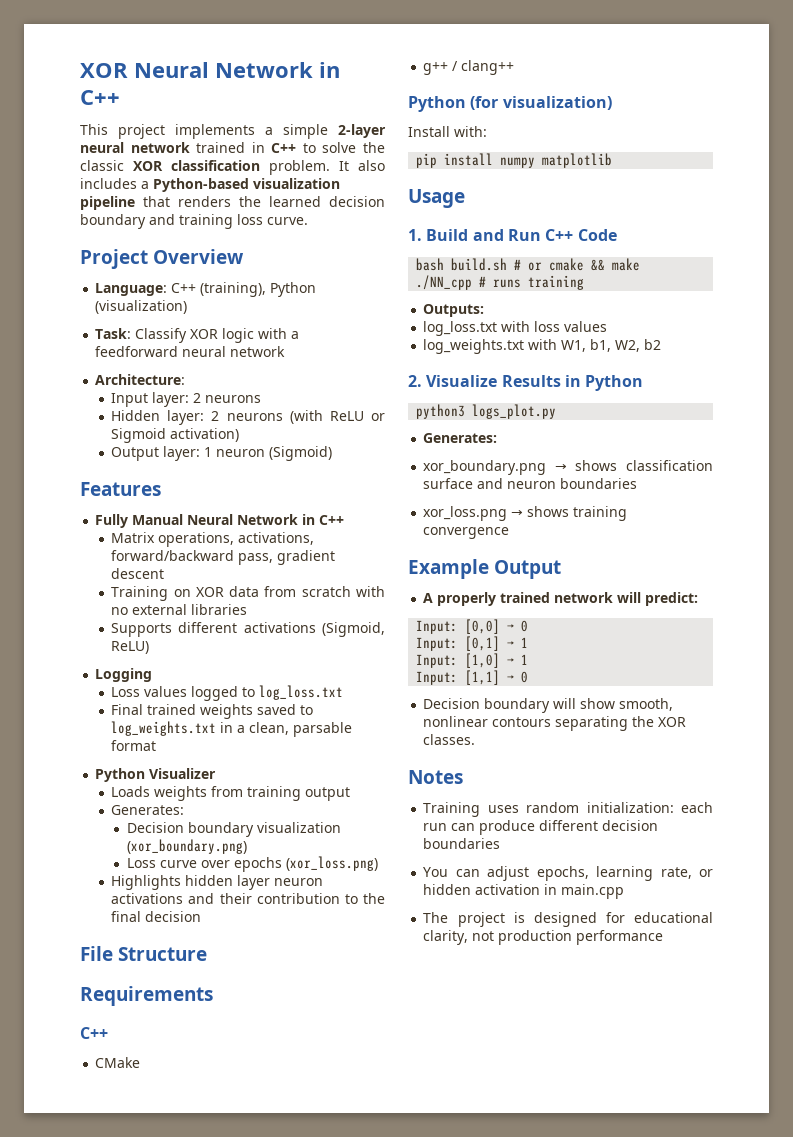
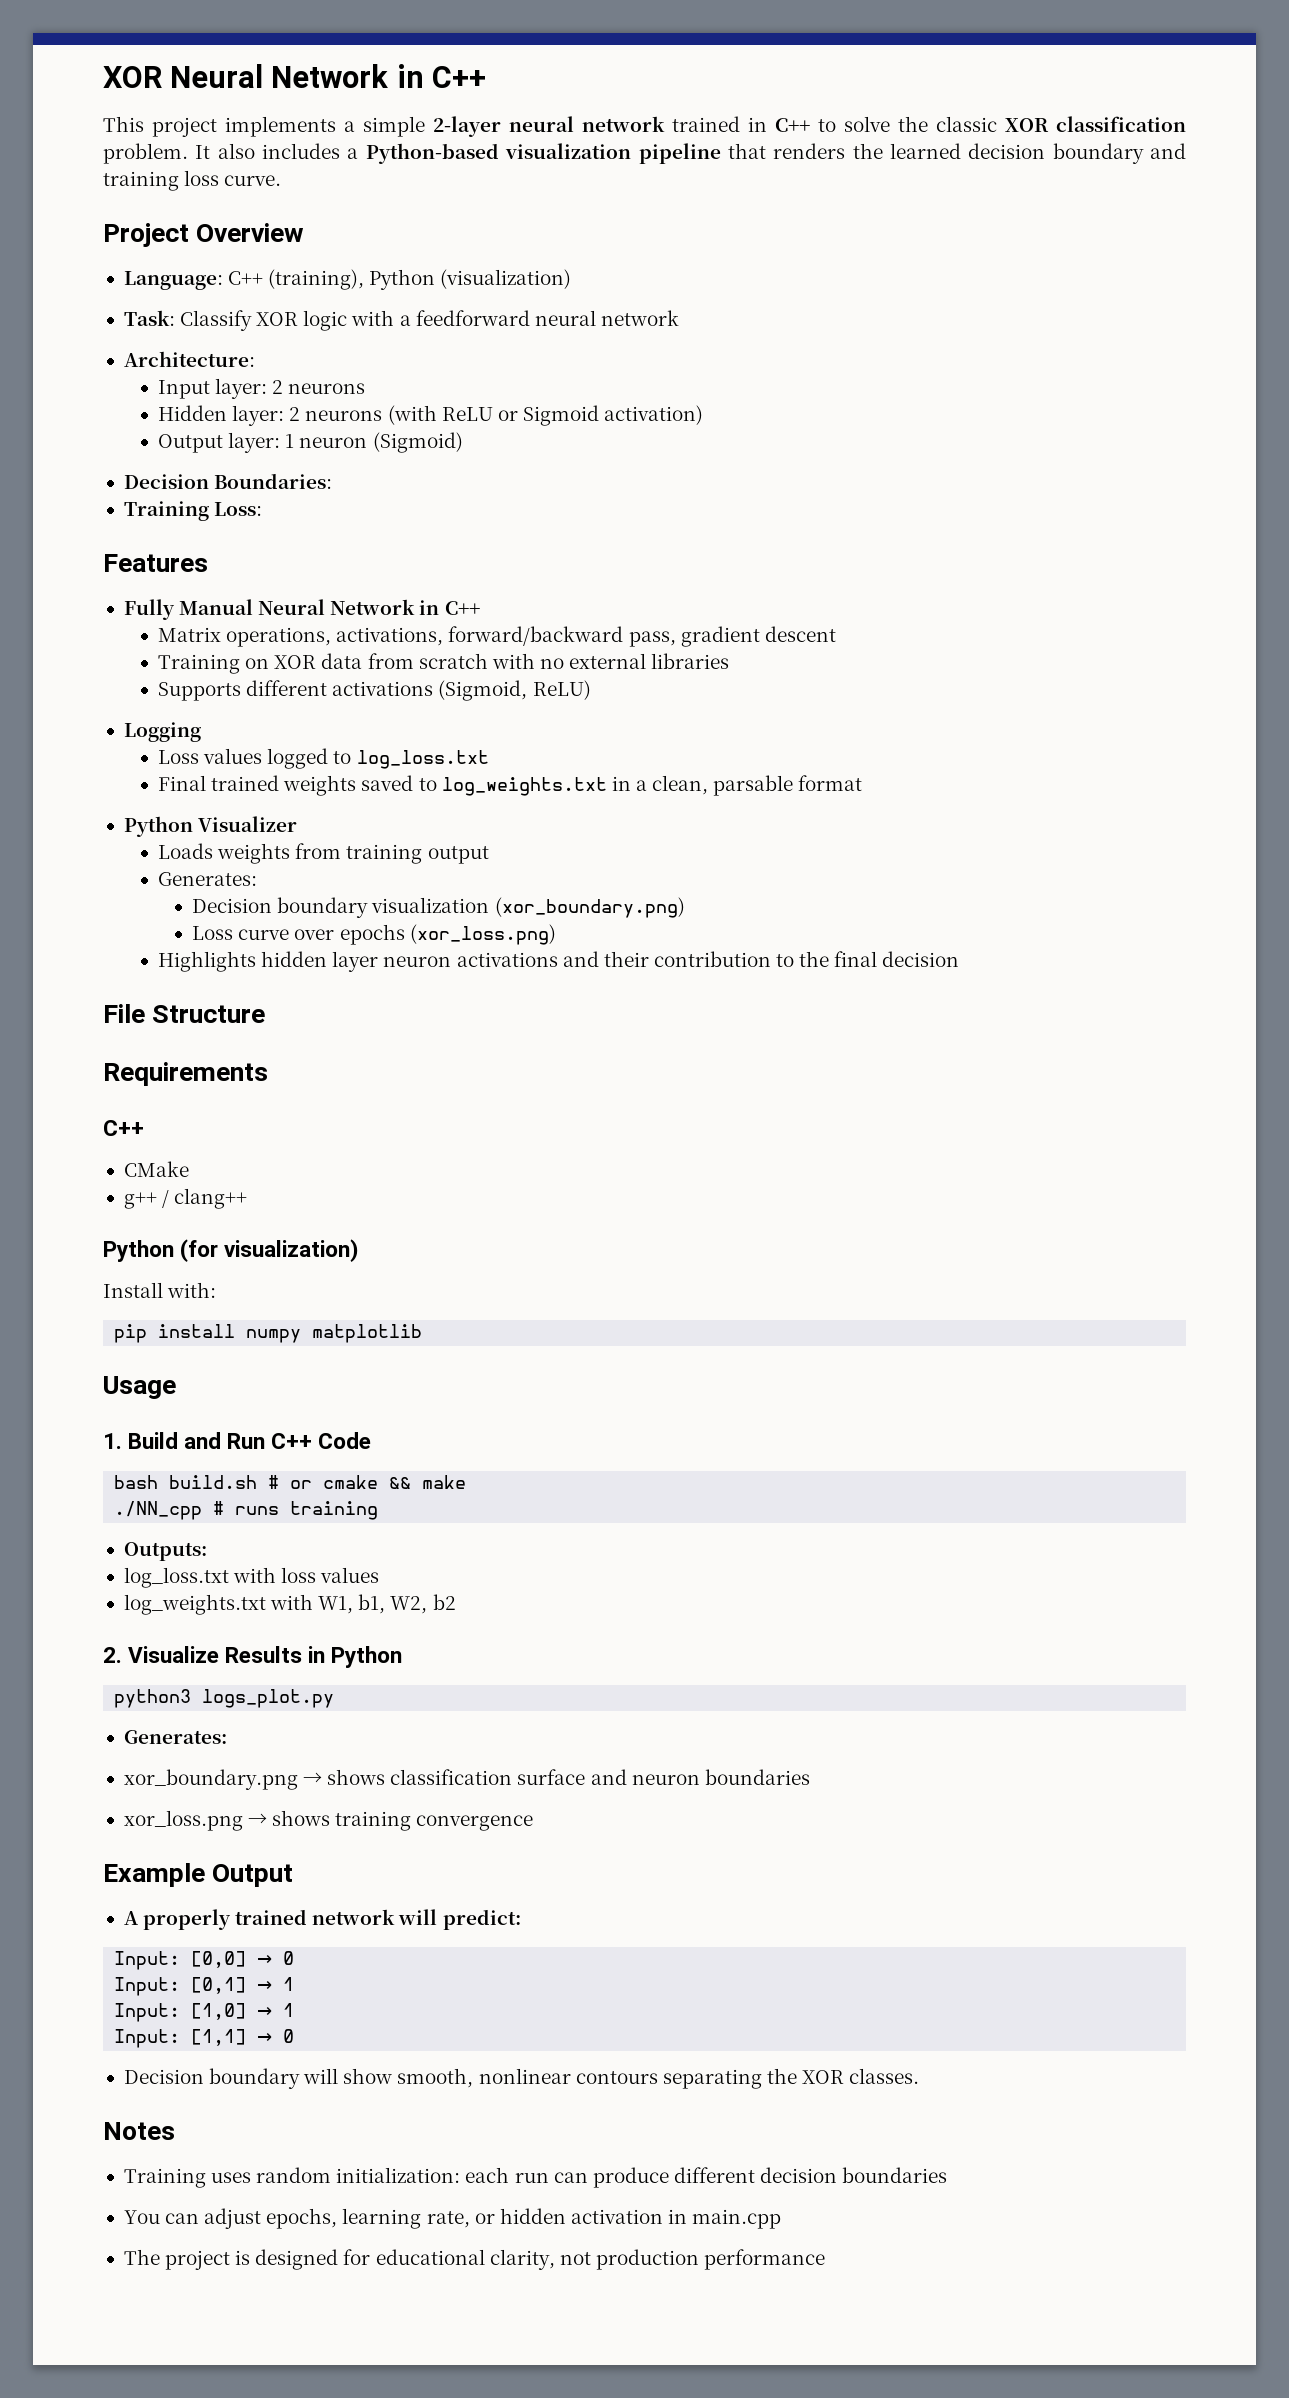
(333, 453) none -> [123,473,333,489] [123,501,263,521] // Decision Boundaries: // Training Loss:

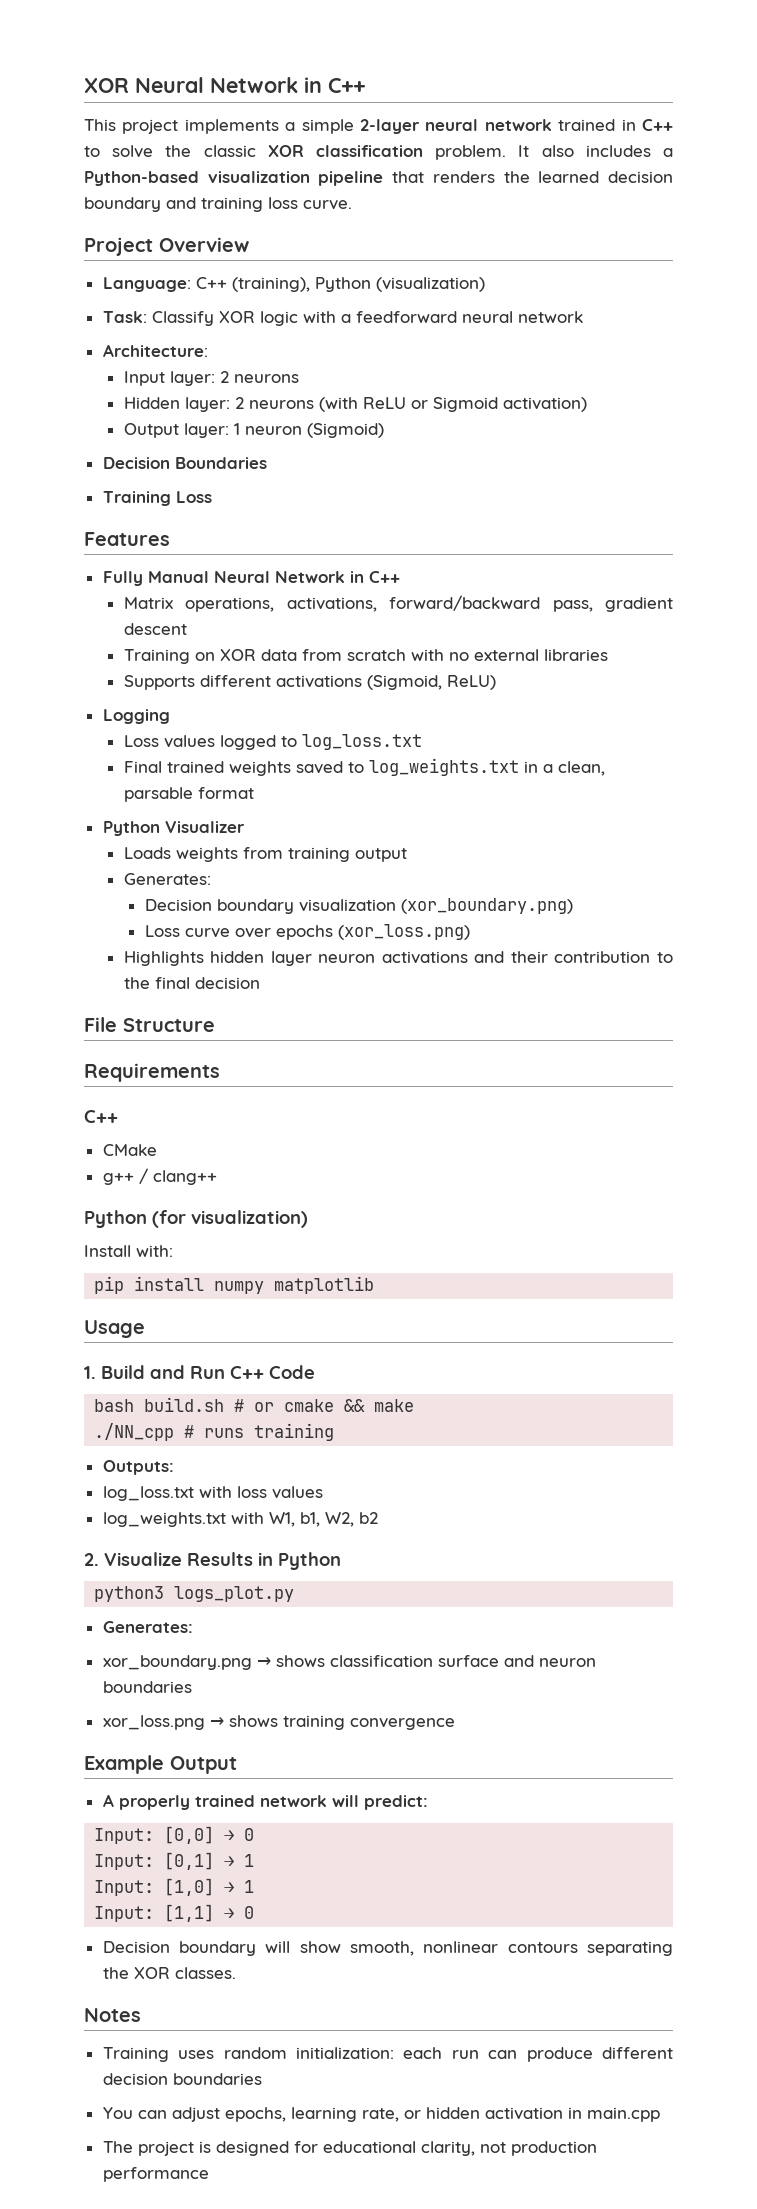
[214,473,333,489] [123,501,263,521] Boundaries: // Training Loss: -> [174,457,267,469] [102,491,212,506] Boundaries // Training Loss

